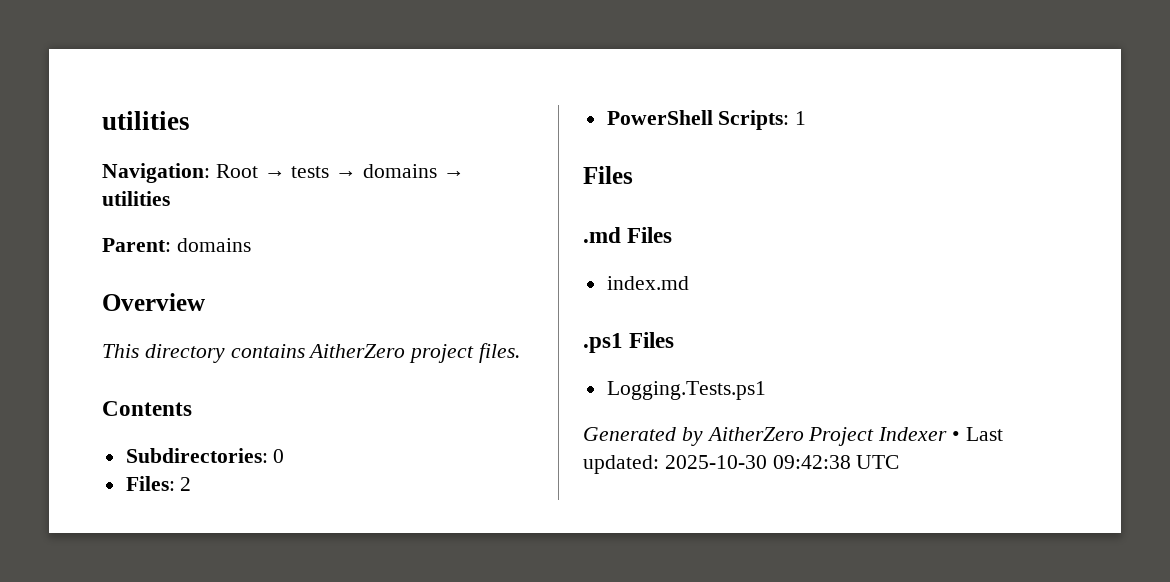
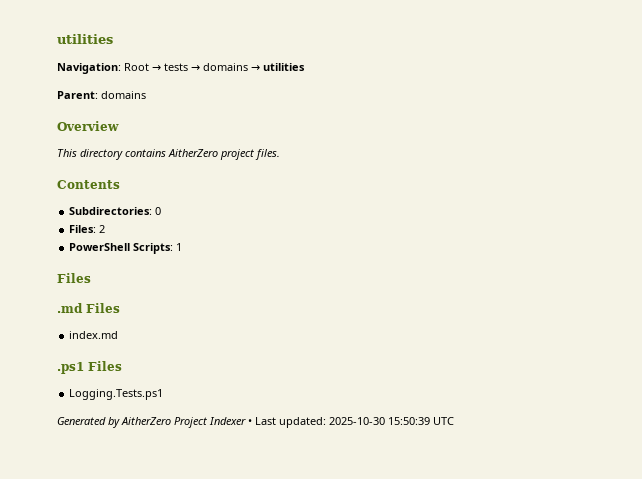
[772,455,851,469] 09:42:38 -> [388,417,430,425] 15:50:39

